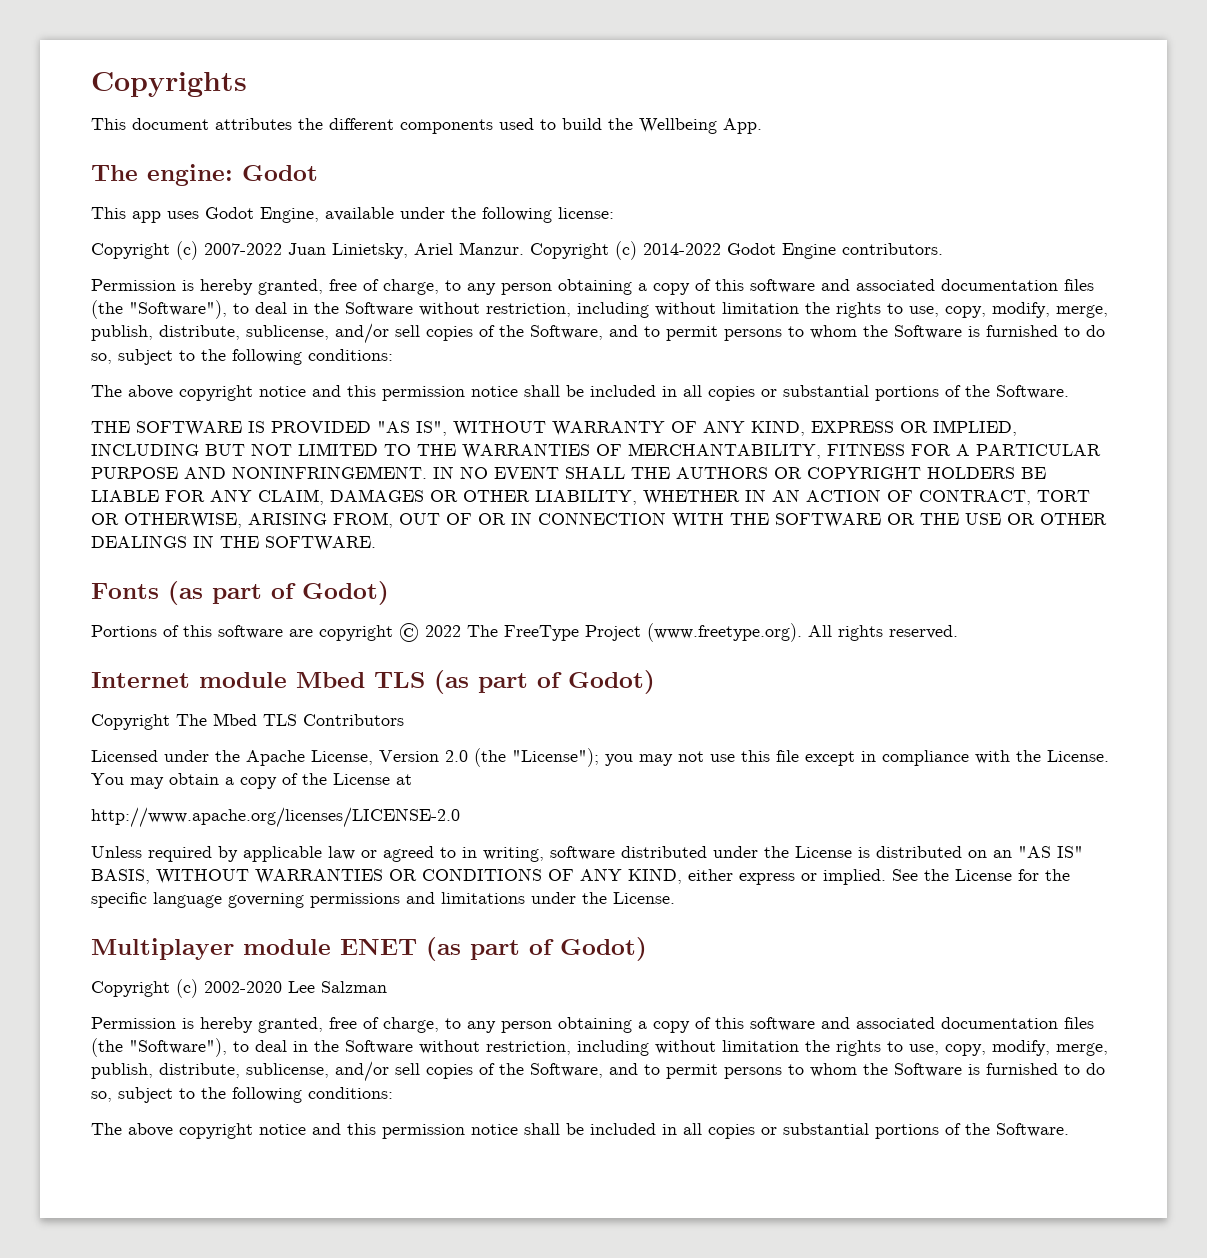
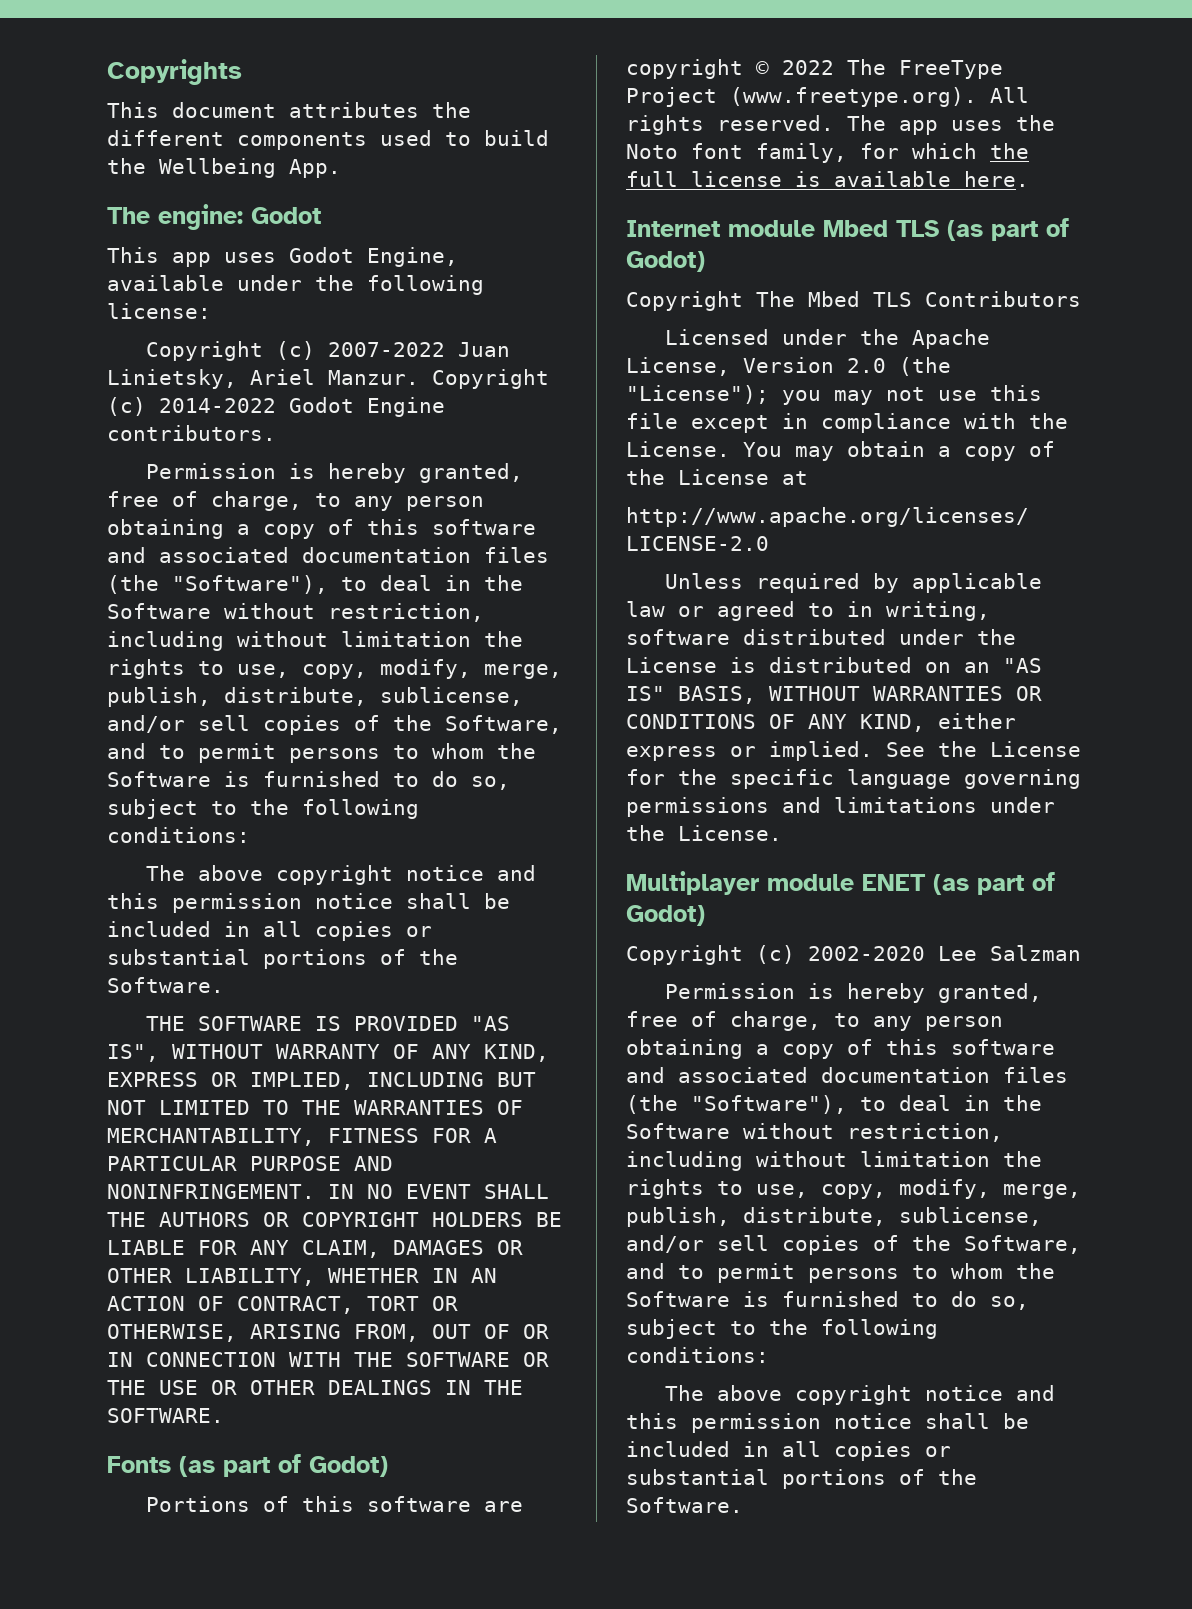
(958, 632) none -> [847,115,1055,135] [626,143,1029,163] [626,171,1029,187] The app uses the Noto font family, for which the full license is available here.

